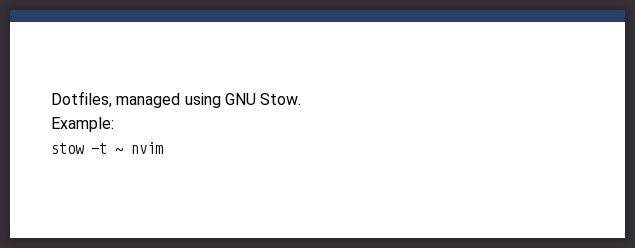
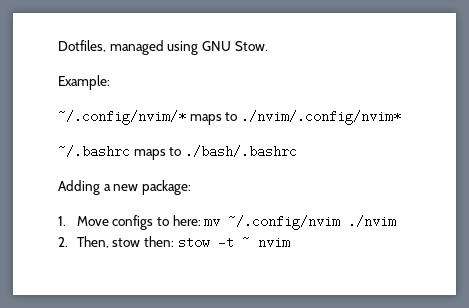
(114, 124) none -> [58,110,401,125] [58,145,297,160] [58,180,191,195] [58,215,397,230] [58,236,175,248] ~/.config/nvim/* maps to ./nvim/.config/nvim* // ~/.bashrc maps to ./bash/.bashrc // Adding a new package: // 1. Move configs to here: mv ~/.config/nvim ./nvim // 2. Then, stow then:

